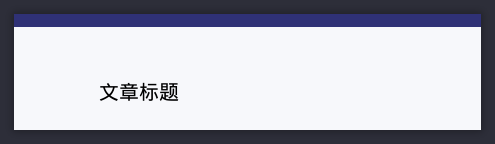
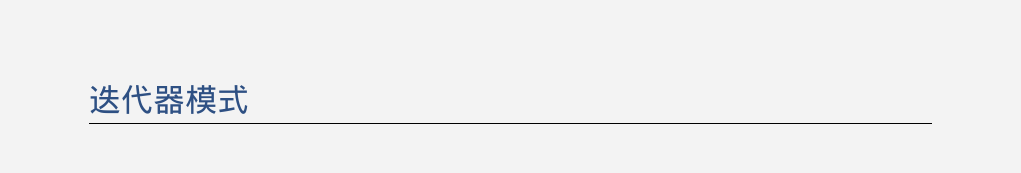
[99,82,179,101] 文章标题 -> [89,85,249,114] 迭代器模式

